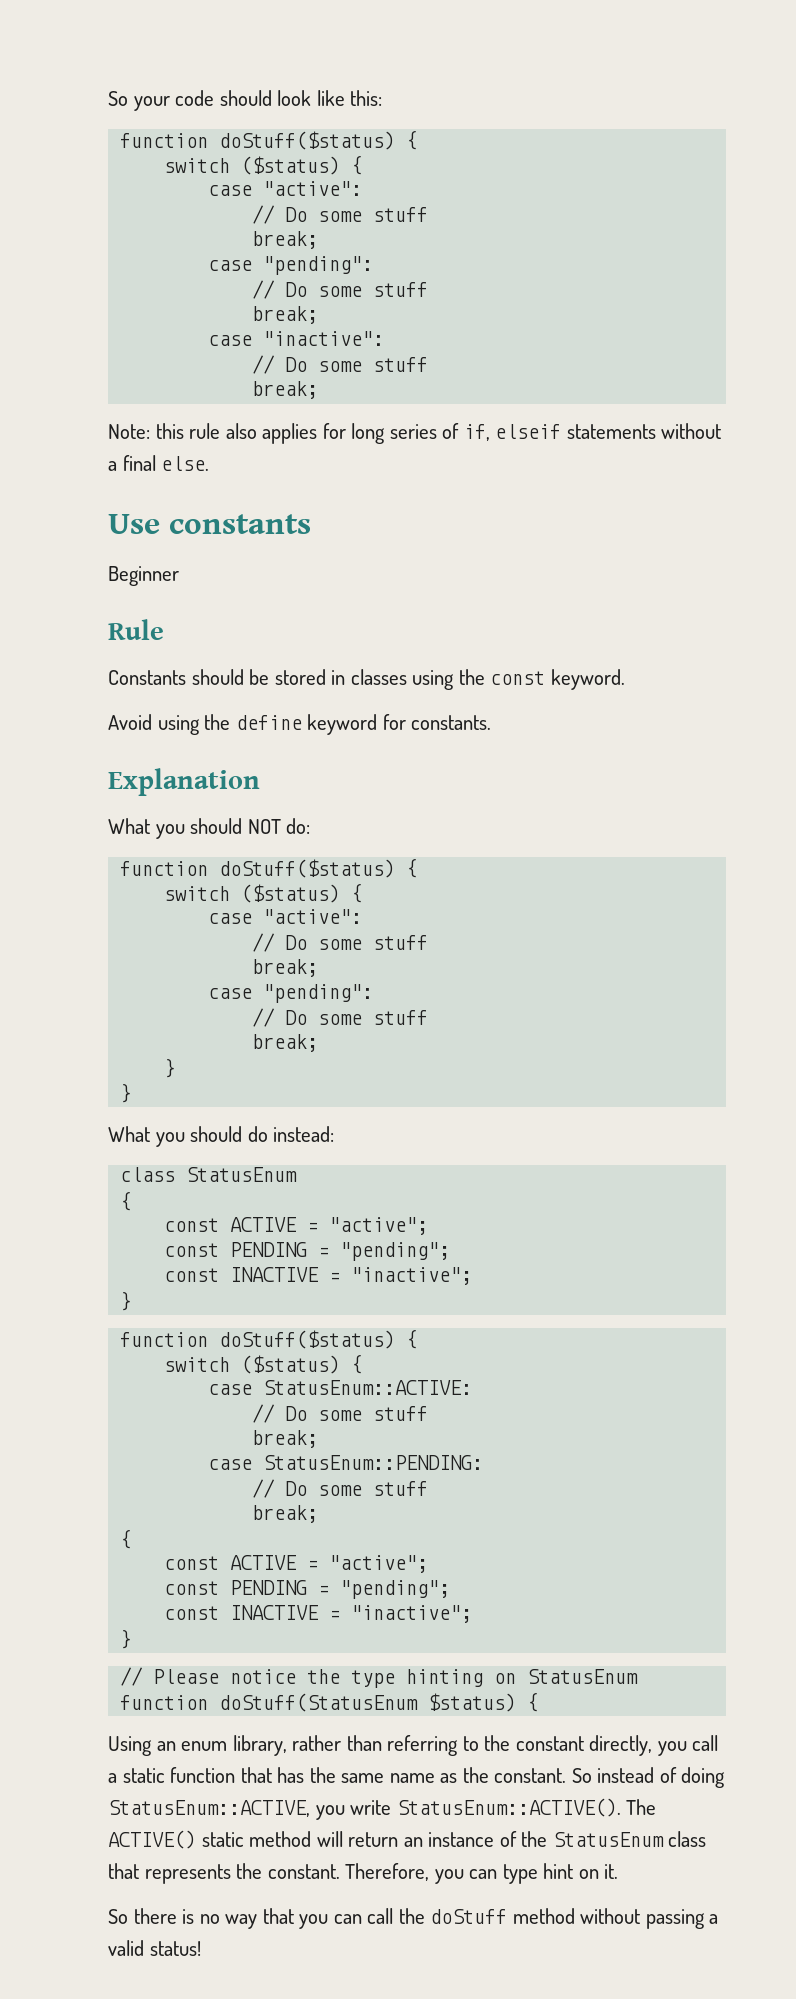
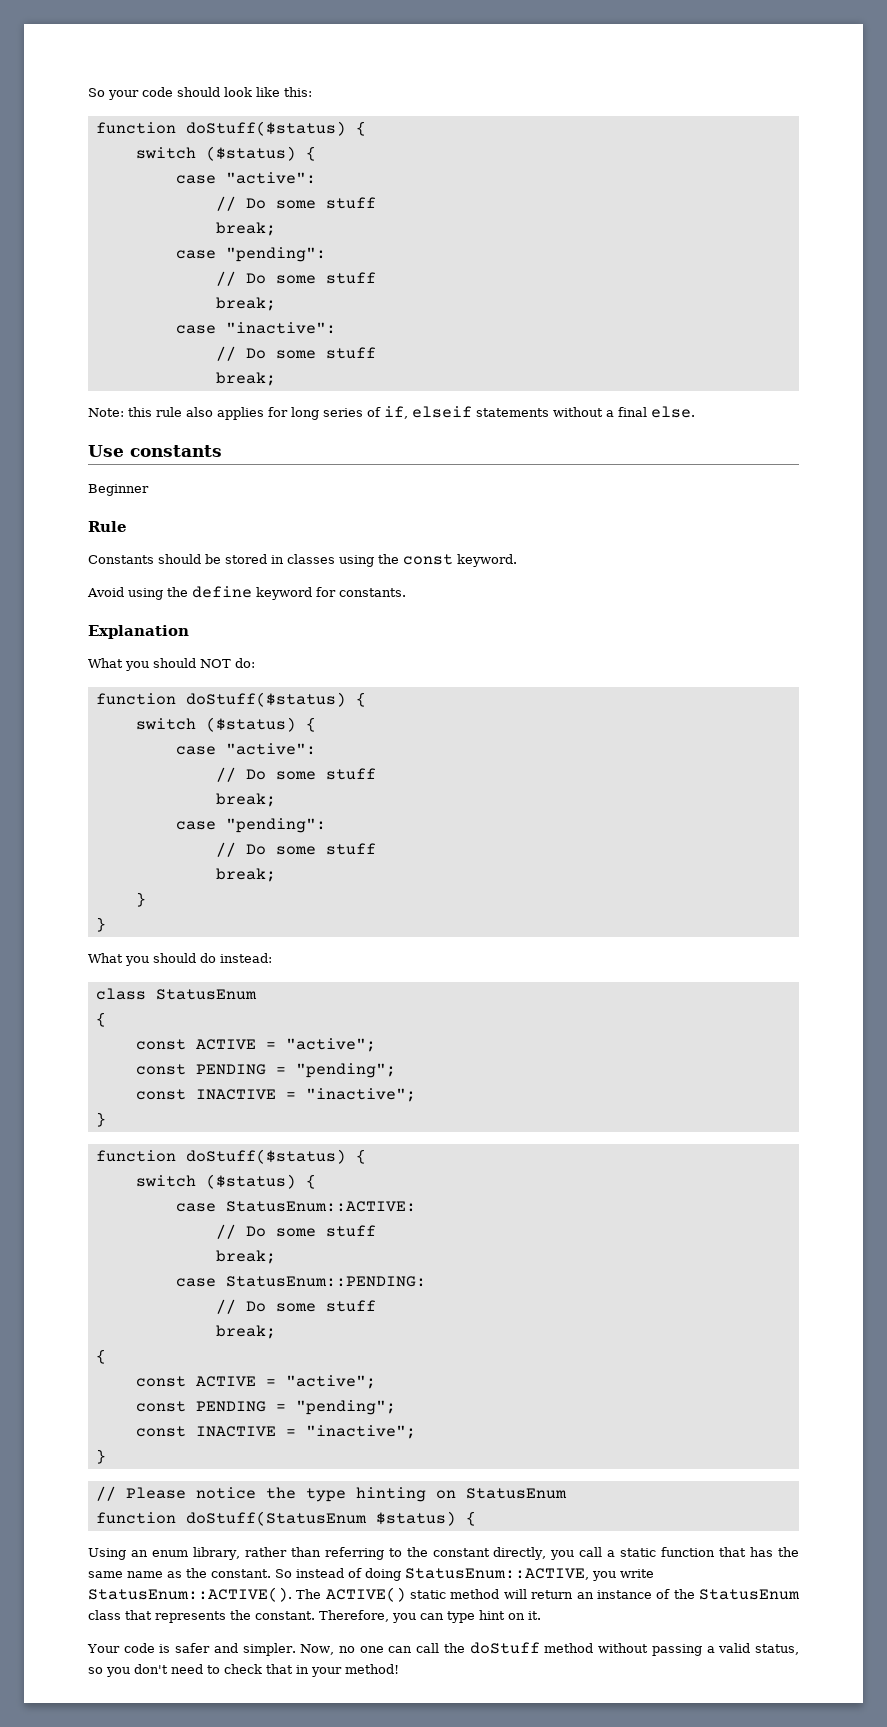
[108,1908,329,1929] So there is no way that you -> [87,1643,384,1656] Your code is safer and simpler. Now, no one
[149,1941,201,1956] status! -> [755,1644,800,1655] [88,1664,399,1677] status, so you don't need to check that in your method!

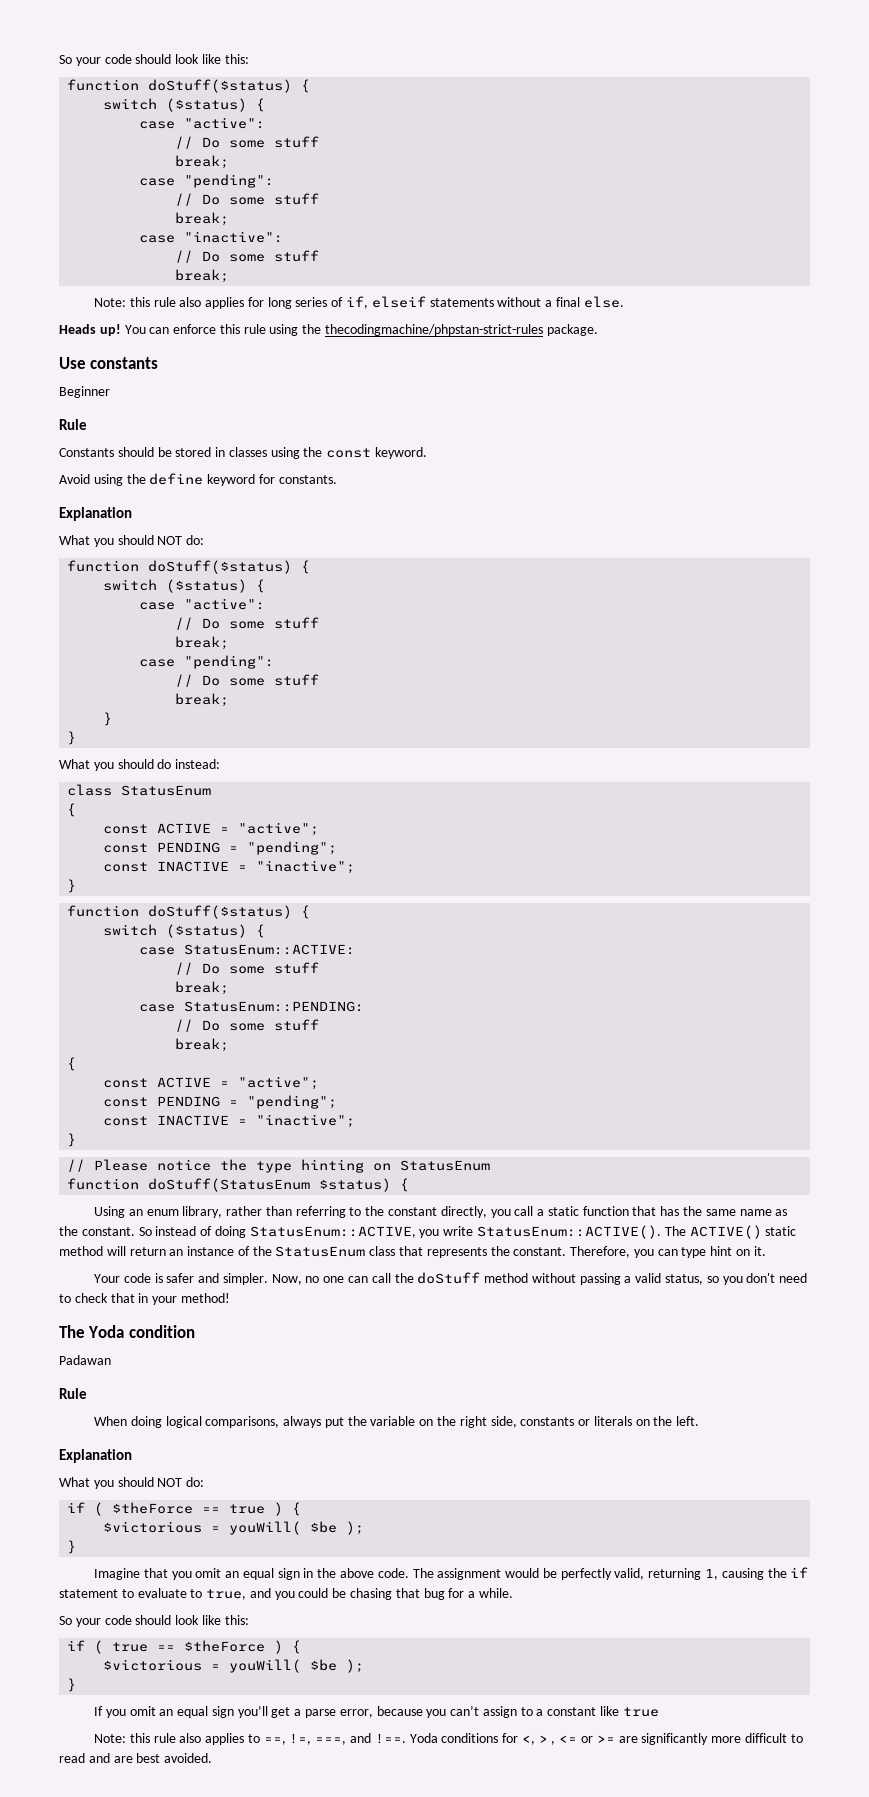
(695, 412) none -> [59,324,598,336] // Heads up! You can enforce this rule using the thecodingmachine/phpstan-strict-rules package.
(399, 1669) none -> [59,1325,195,1338] [59,1355,111,1365] [59,1388,87,1399] [93,1416,700,1428] [59,1449,132,1463] [59,1477,205,1489] [67,1502,302,1516] [103,1521,365,1535] [67,1540,77,1554] [93,1567,809,1580] [59,1588,513,1600] [59,1615,249,1627] [67,1640,302,1654] [103,1659,365,1673] [67,1678,77,1692] [93,1706,659,1718] [93,1733,803,1745] [59,1753,213,1763] // The Yoda condition // Padawan // Rule // When doing logical comparisons, always put the variable on the right side, constants or literals on the left. // Explanation // What you should NOT do: // if ( $theForce == true ) { // $victorious = youWill( $be ); // } // Imagine that you omit an equal sign in the above code. The assignment would be perfectly valid, returning 1, causing the if statement to evaluate to true, and you could be chasing that bug for a while. // So your code should look like this: // if ( true == $theForce ) { // $victorious = youWill( $be ); // } // If you omit an equal sign you’ll get a parse error, because you can’t assign to a constant like true // Note: this rule also applies to ==, !=, ===, and !==. Yoda conditions for <, > , <= or >= are significantly more difficult to read and are best avoided.

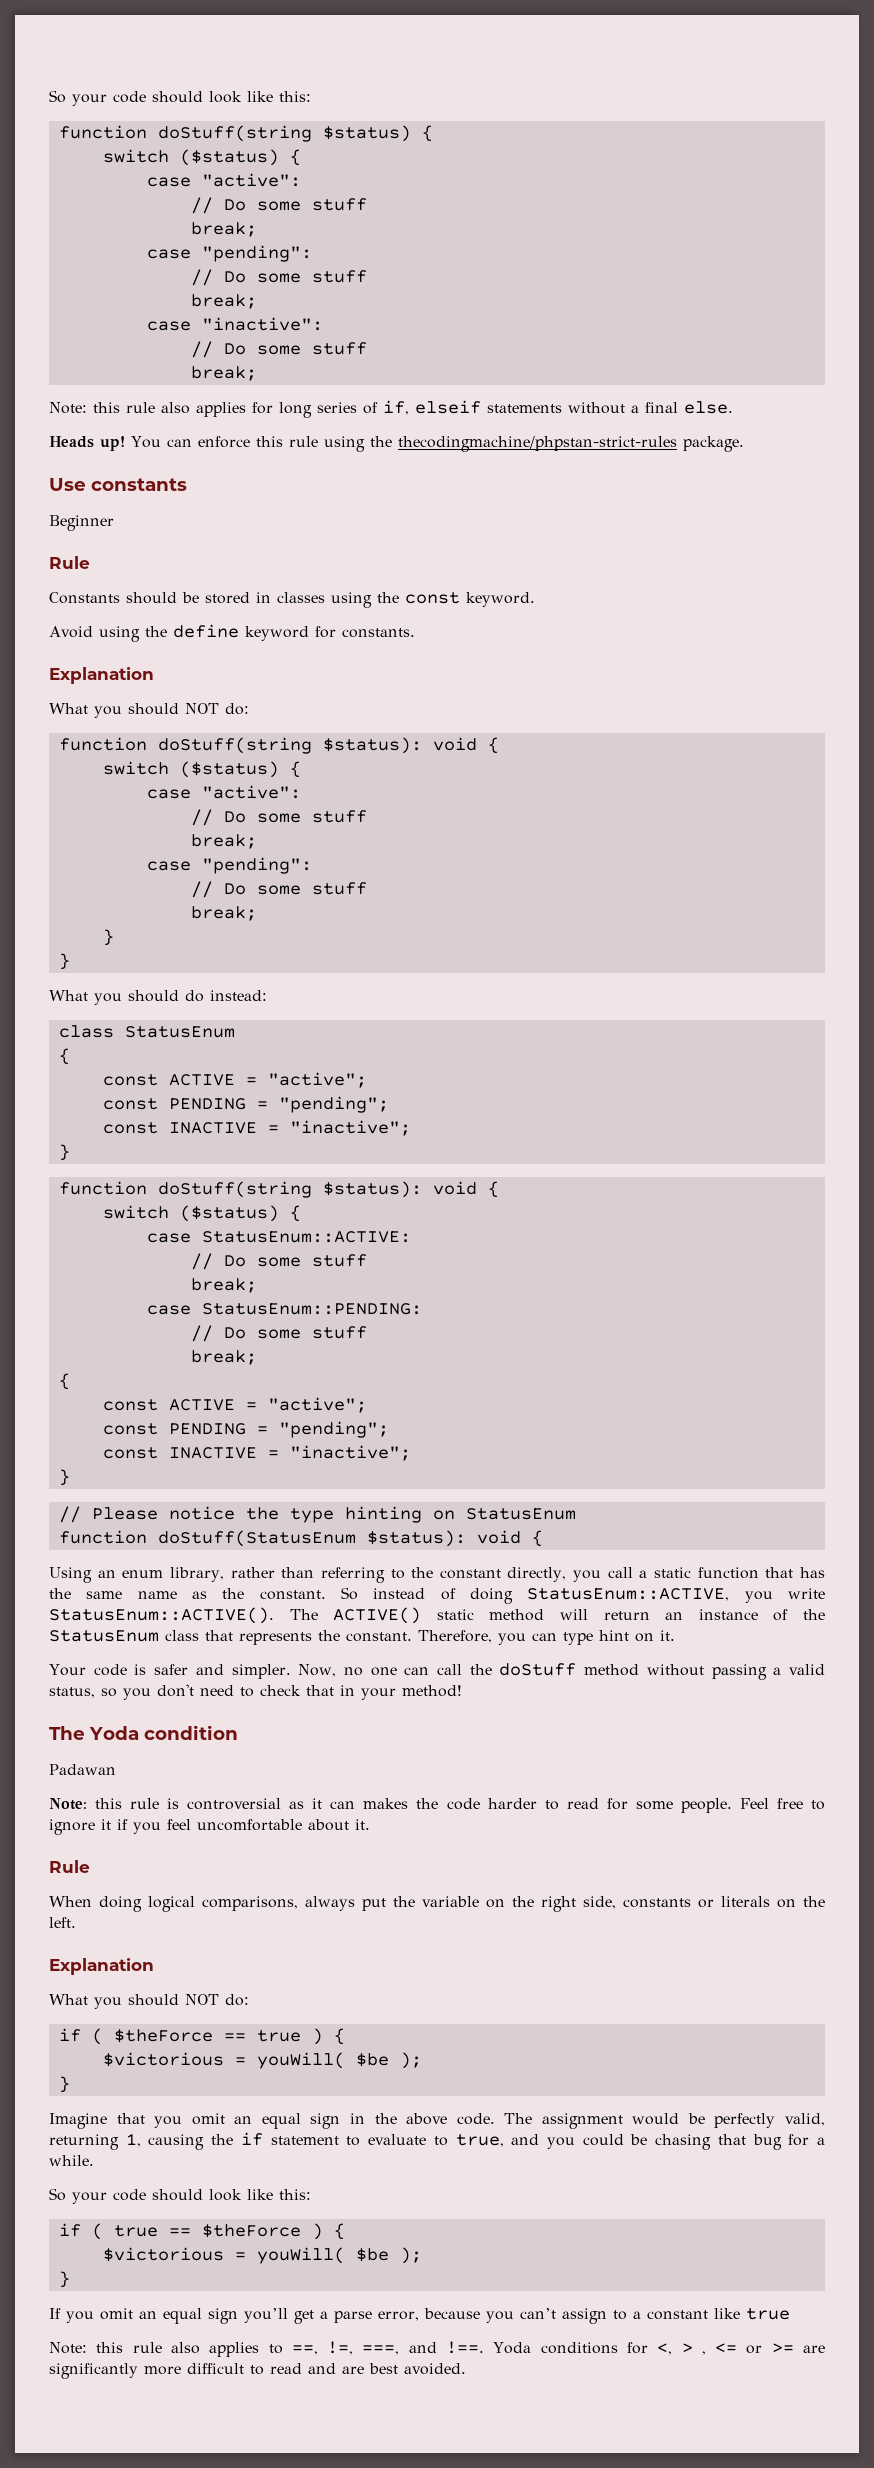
[148,79,293,93] doStuff($status) -> [157,125,411,142] doStuff(string $status)
[148,560,293,574] doStuff($status) -> [157,737,477,754] doStuff(string $status): void
[148,905,293,919] doStuff($status) -> [157,1181,477,1198] doStuff(string $status): void
[319,1178,392,1192] $status) -> [366,1530,521,1547] $status): void
(111, 1360) none -> [49,1798,825,1813] [49,1819,370,1835] // Note: this rule is controversial as it can makes the code harder to read for some people. Feel free to ignore it if you feel uncomfortable about it.

